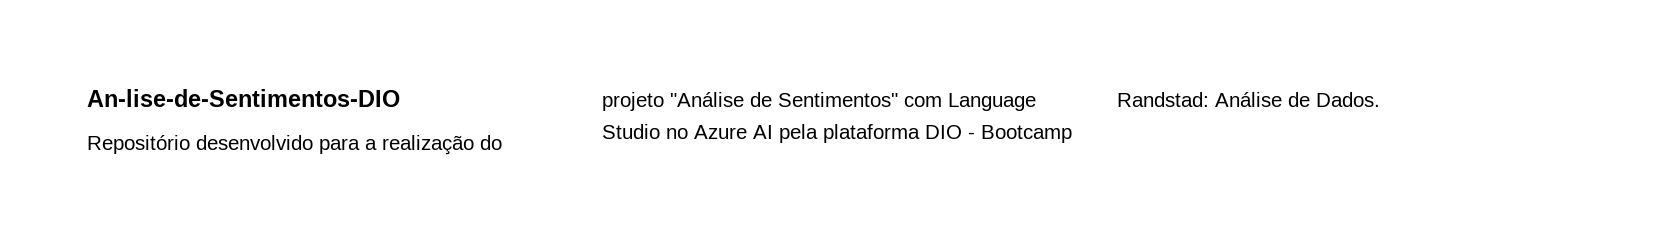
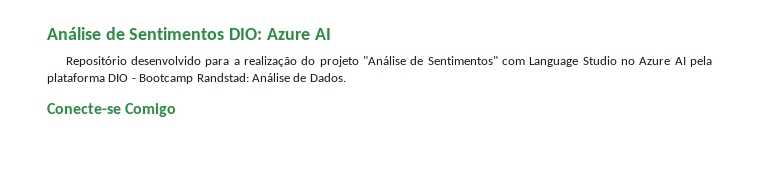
[87,89,400,107] An-lise-de-Sentimentos-DIO -> [47,27,331,40] Análise de Sentimentos DIO: Azure AI
(1380, 99) none -> [47,103,177,117] // Conecte-se Comigo

